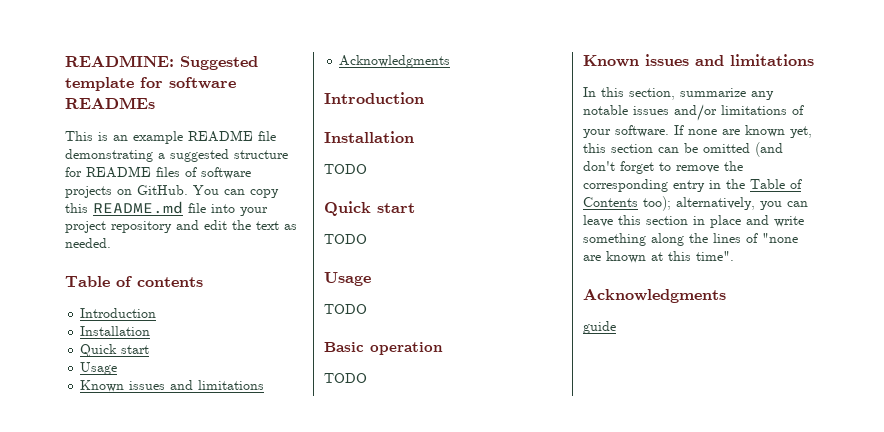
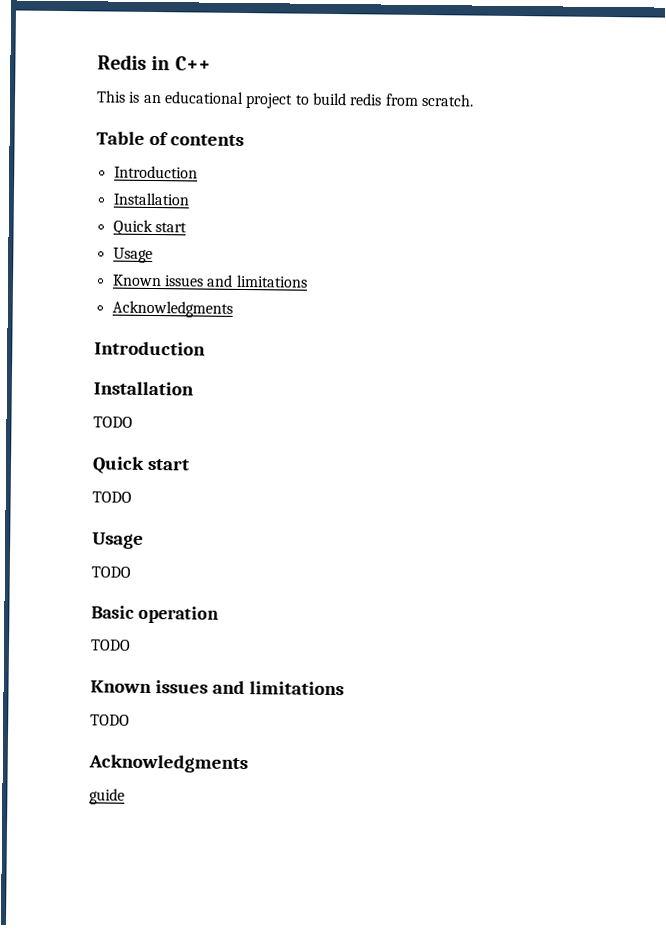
[65,55,258,70] [65,77,236,91] [65,97,155,109] [65,130,276,144] [65,149,288,162] [65,166,251,179] [65,185,279,198] [65,201,268,216] [65,220,297,233] [65,238,111,248] READMINE: Suggested template for software READMEs // This is an example README file demonstrating a suggested structure for README files of software projects on GitHub. You can copy this README.md file into your project repository and edit the text as needed. -> [97,54,211,71] [96,90,474,109] Redis in C++ // This is an educational project to build redis from scratch.
[583,87,774,100] [583,104,804,121] [583,125,812,138] [583,142,783,157] [583,161,743,174] [583,179,802,192] [583,196,808,211] [583,215,804,228] [583,233,798,246] [583,251,734,263] In this section, summarize any notable issues and/or limitations of your software. If none are known yet, this section can be omitted (and don't forget to remove the corresponding entry in the Table of Contents too); alternatively, you can leave this section in place and write something along the lines of "none are known at this time". -> [90,714,130,726] TODO

